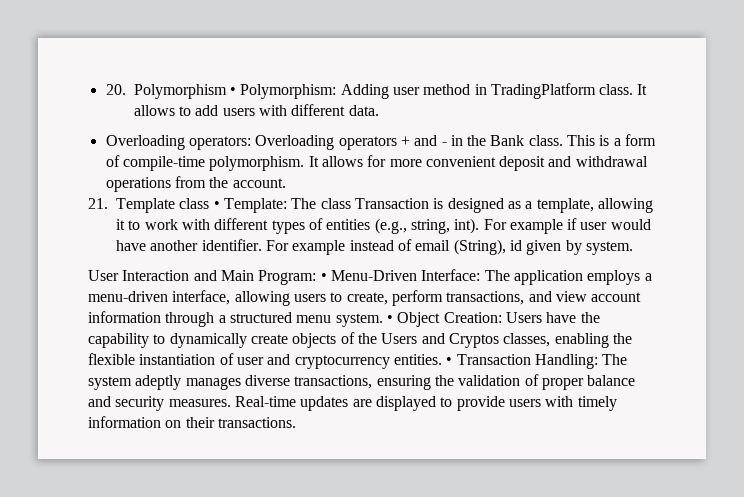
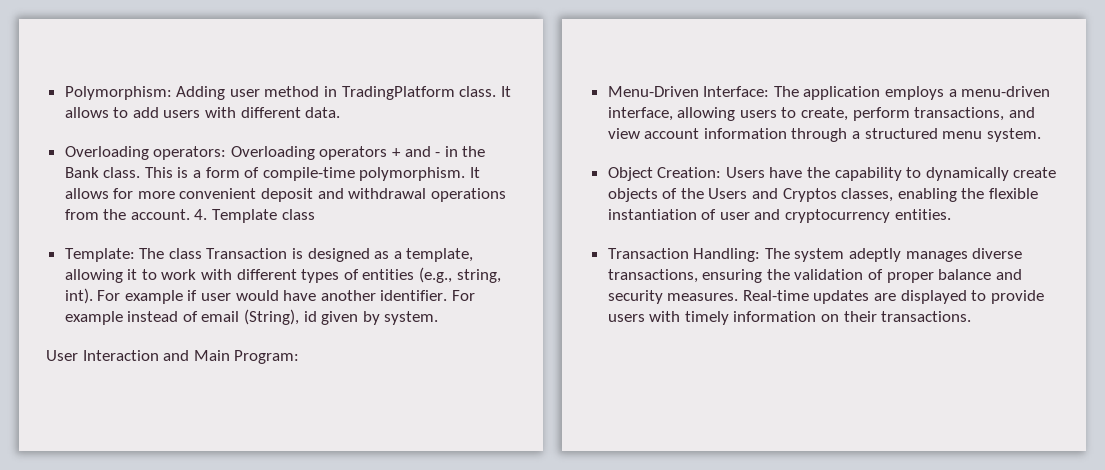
[105,84,236,99] 20. Polymorphism • -> (64, 93) none
[88,198,108,209] // 21. -> [194,209,208,220] 4.
[213,201,220,209] • -> (315, 214) //
[320,273,327,281] • -> (300, 357) //
[386,315,393,323] • -> (1041, 135) //
[446,357,453,365] • -> (951, 214) //

